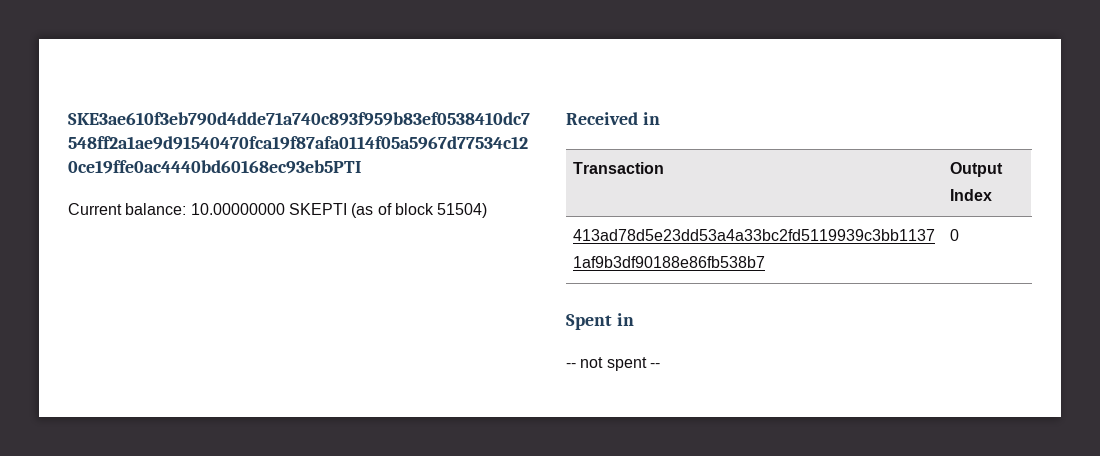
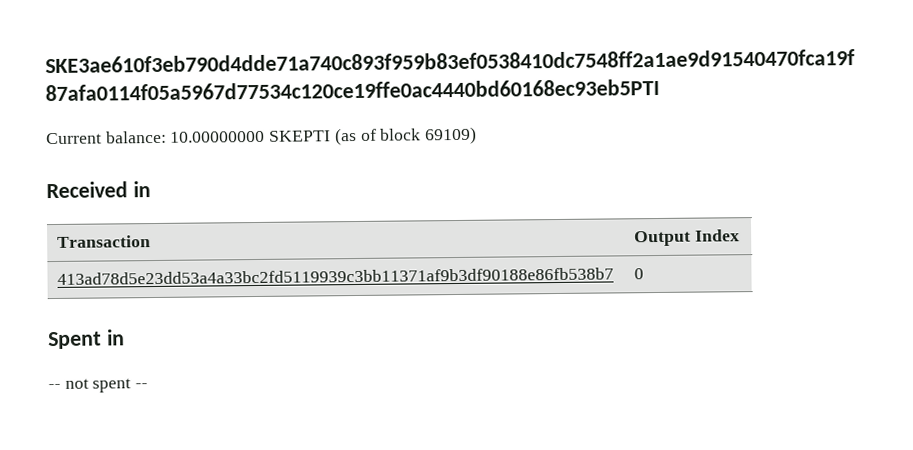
[437,203,488,218] 51504) -> [425,126,478,145] 69109)

